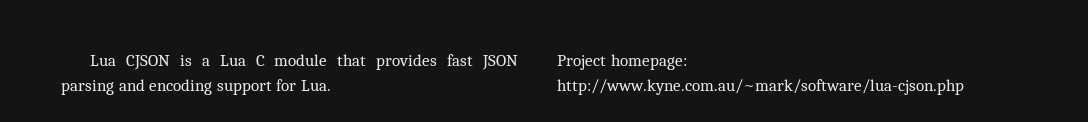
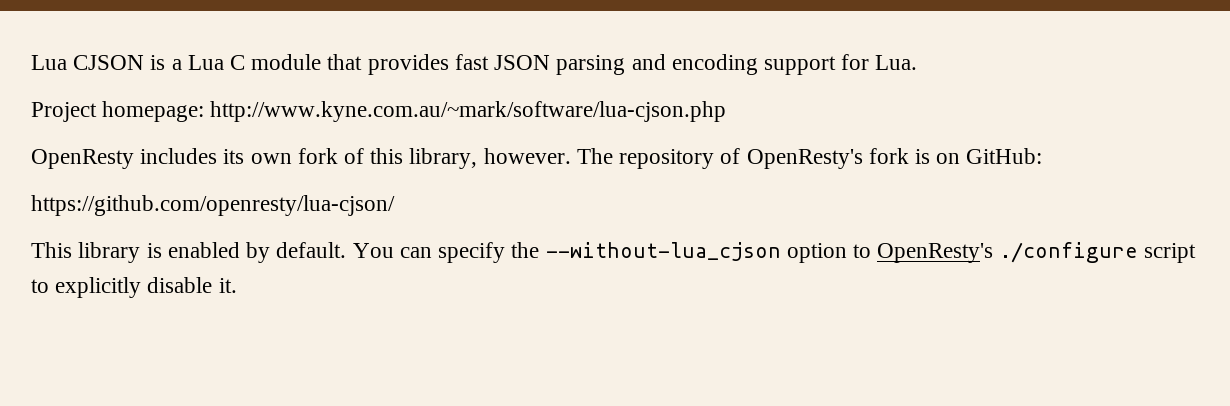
(964, 87) none -> [31,148,1043,169] [31,195,395,216] [31,242,1196,263] [31,277,237,298] // OpenResty includes its own fork of this library, however. The repository of OpenResty's fork is on GitHub: // https://github.com/openresty/lua-cjson/ // This library is enabled by default. You can specify the --without-lua_cjson option to OpenResty's ./configure script to explicitly disable it.

